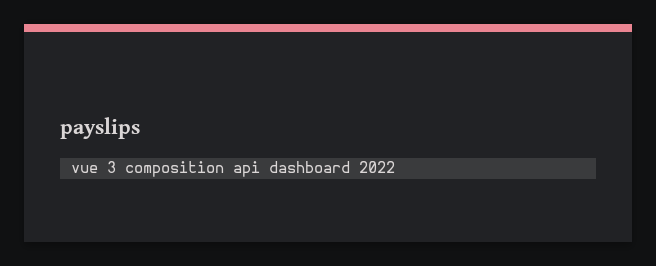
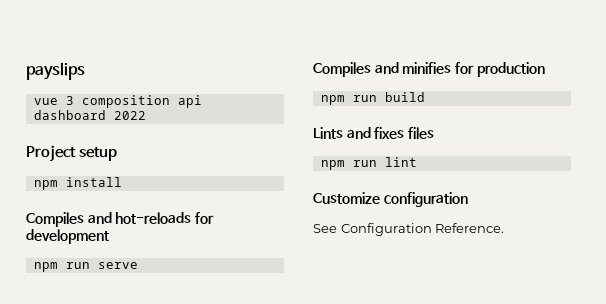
(396, 167) none -> [26,145,117,162] [33,177,122,190] [26,212,214,227] [26,229,109,244] [33,262,138,272] [313,62,545,77] [320,92,425,105] [313,127,434,139] [320,157,417,170] [313,192,468,207] [313,223,505,236] // Project setup // npm install // Compiles and hot-reloads for development // npm run serve // Compiles and minifies for production // npm run build // Lints and fixes files // npm run lint // Customize configuration // See Configuration Reference.

